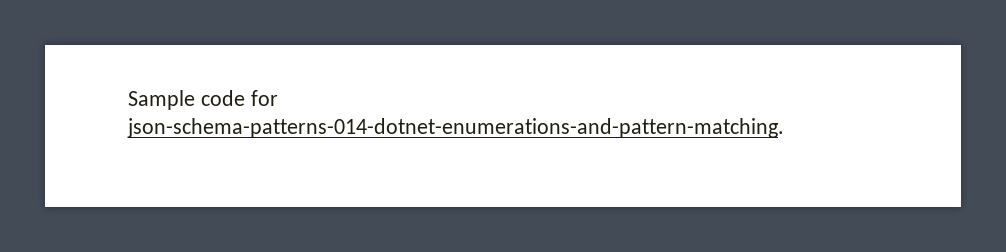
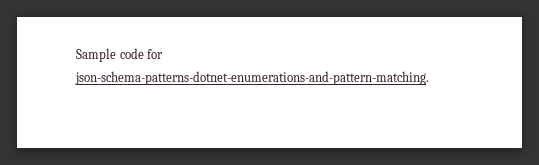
[127,118,784,138] json-schema-patterns-014-dotnet-enumerations-and-pattern-matching. -> [75,71,429,85] json-schema-patterns-dotnet-enumerations-and-pattern-matching.

